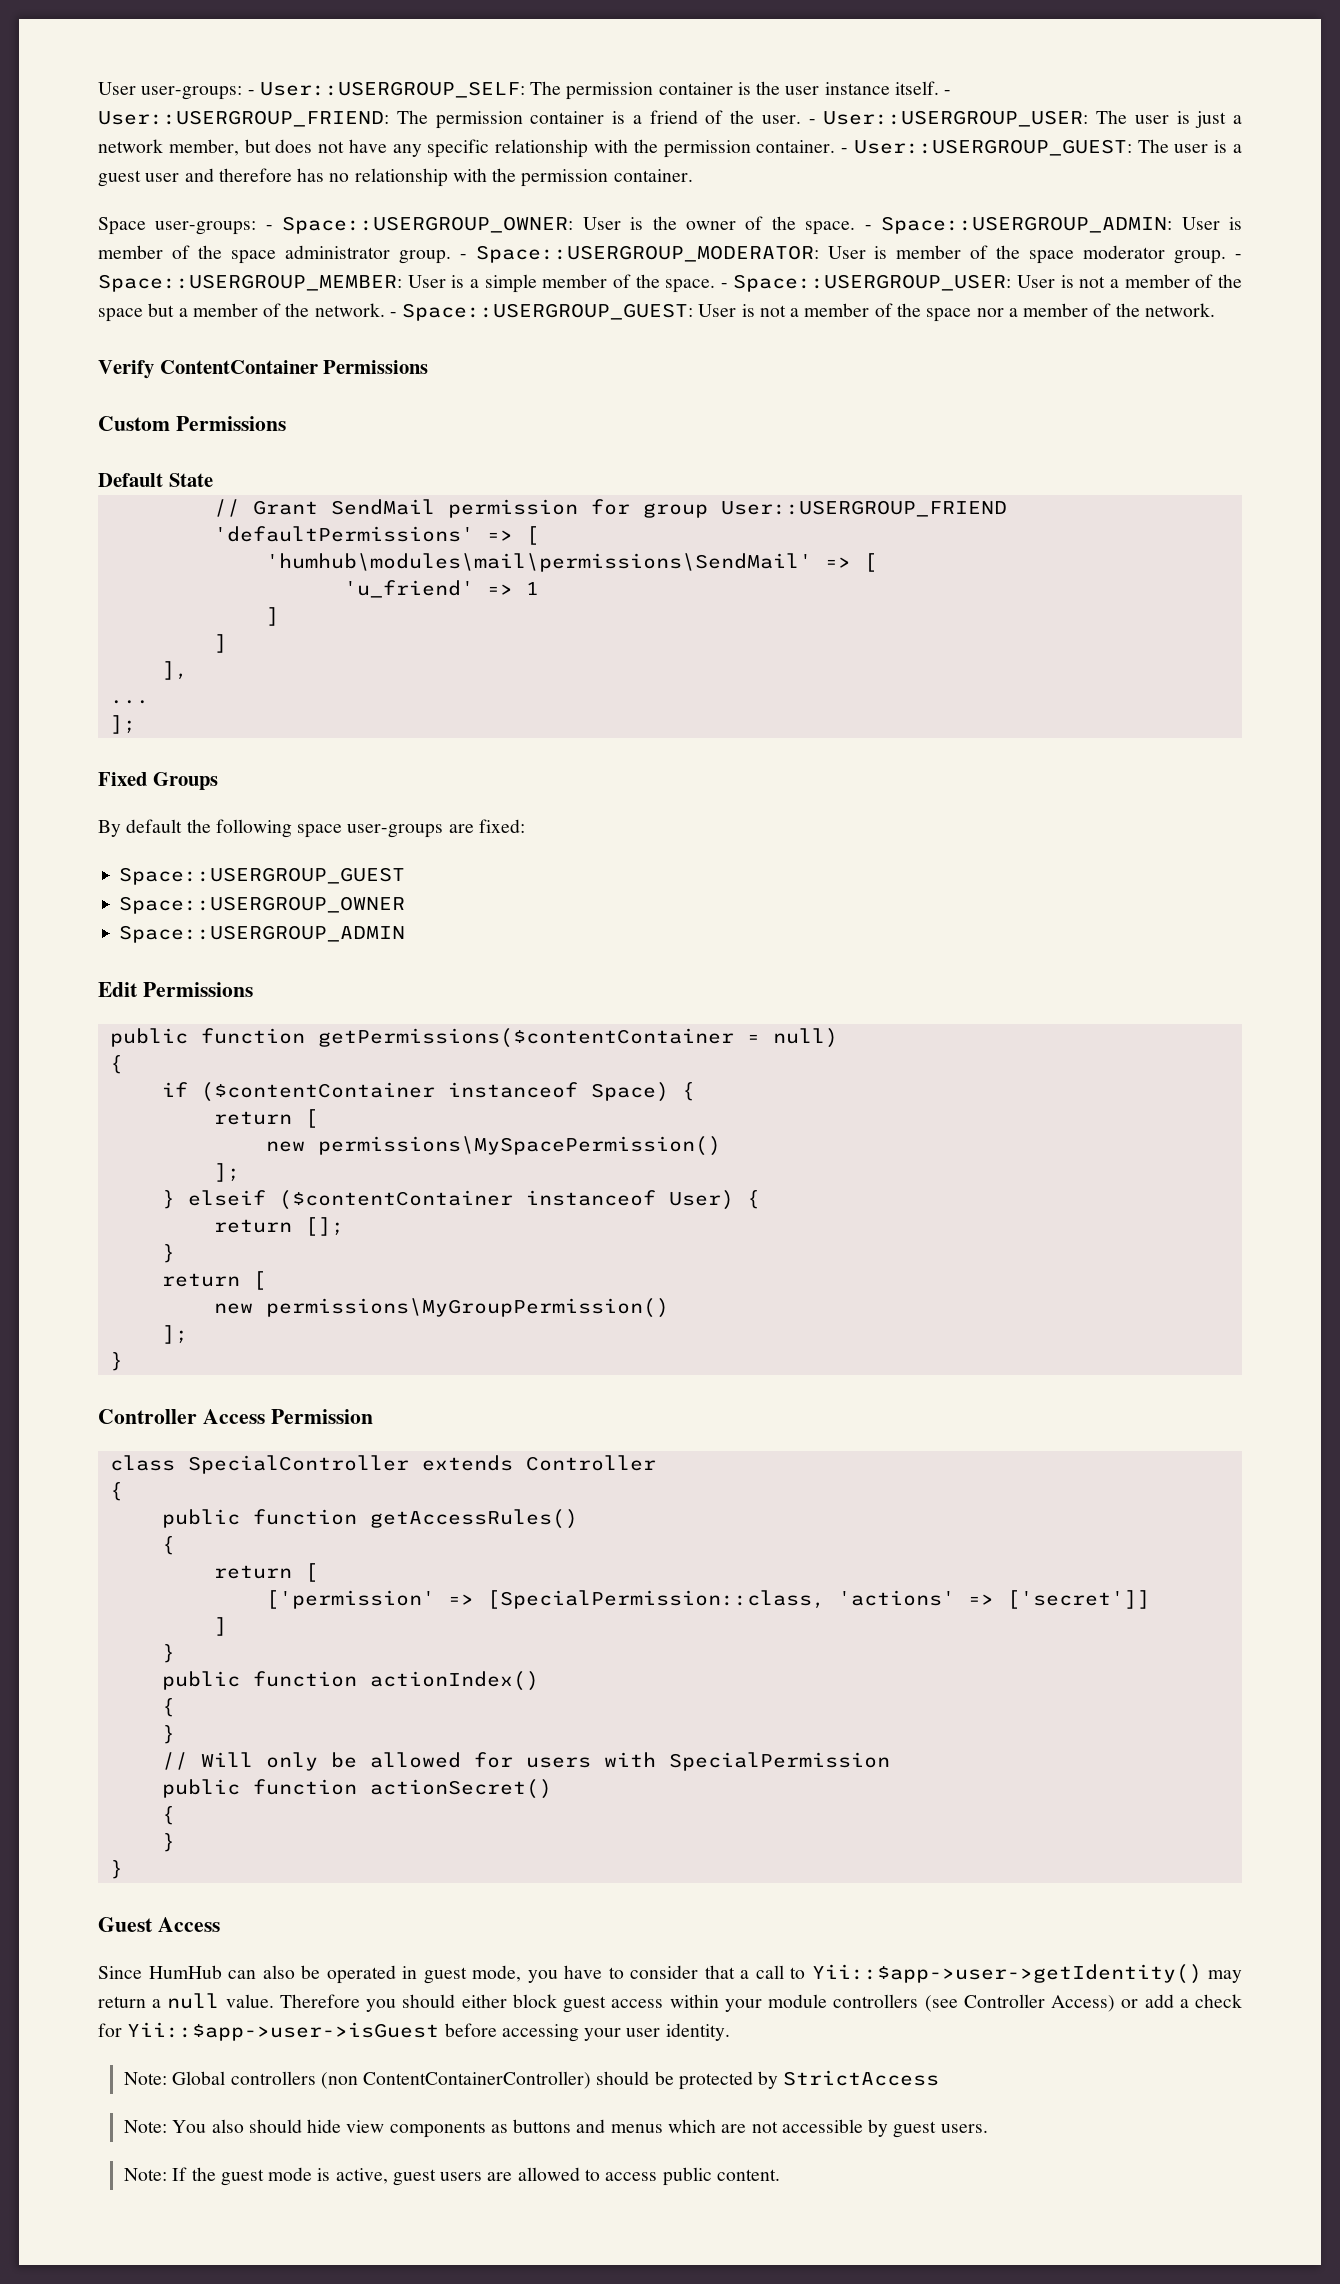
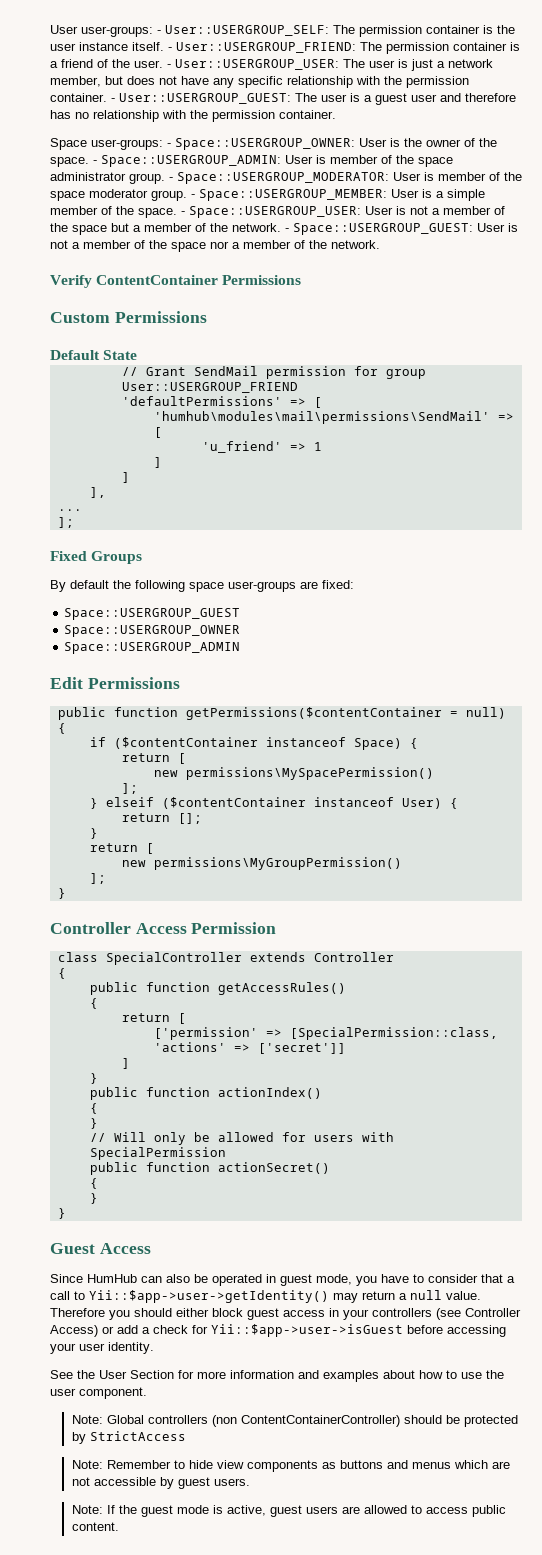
[669,1994,828,2012] within your module -> [329,1308,369,1320] in your
(730, 2032) none -> [50,1370,504,1382] [50,1387,147,1399] // See the User Section for more information and examples about how to use the user component.
[172,2119,302,2133] You also should -> [106,1460,185,1469] Remember to

